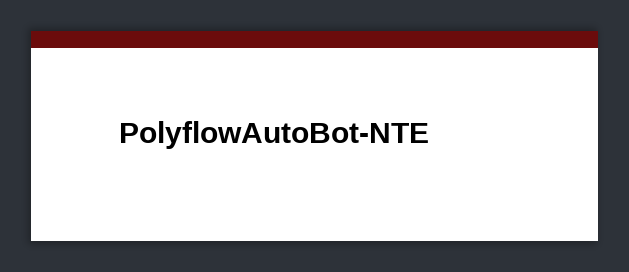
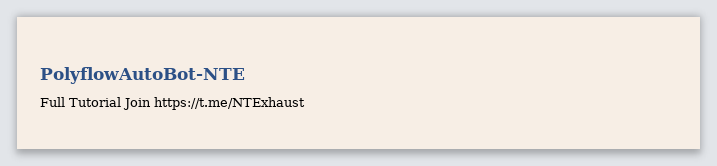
(429, 135) none -> [40,97,305,110] // Full Tutorial Join https://t.me/NTExhaust

